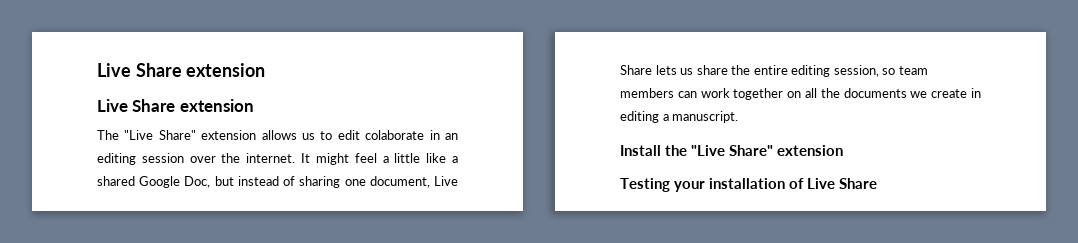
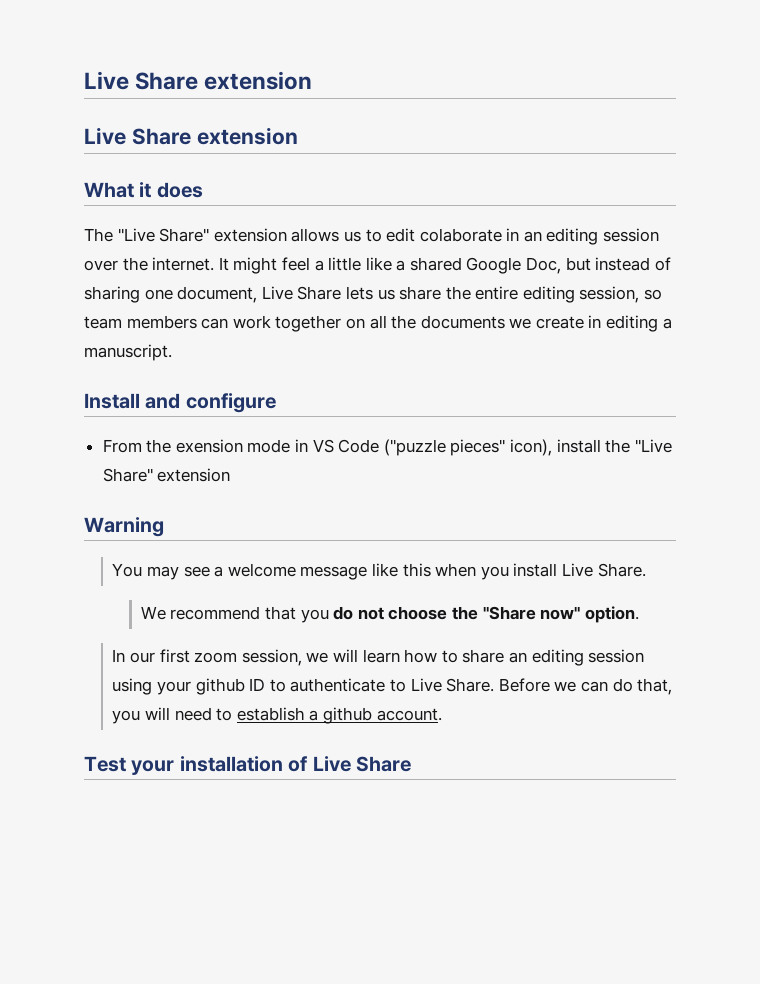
(254, 105) none -> [84,182,203,198] // What it does
[665,145,844,156] [620,178,670,192] the "Live Share" extension // Testing -> [145,393,276,413] [102,439,672,456] [102,468,231,482] [84,517,164,537] [112,563,646,580] [140,606,639,623] [112,649,645,666] [112,678,673,695] [112,707,442,724] [84,756,126,772] and configure // From the exension mode in VS Code ("puzzle pieces" icon), install the "Live Share" extension // Warning // You may see a welcome message like this when you install Live Share. // We recommend that you do not choose the "Share now" option. // In our first zoom session, we will learn how to share an editing session using your github ID to authenticate to Live Share. Before we can do that, you will need to establish a github account. // Test

